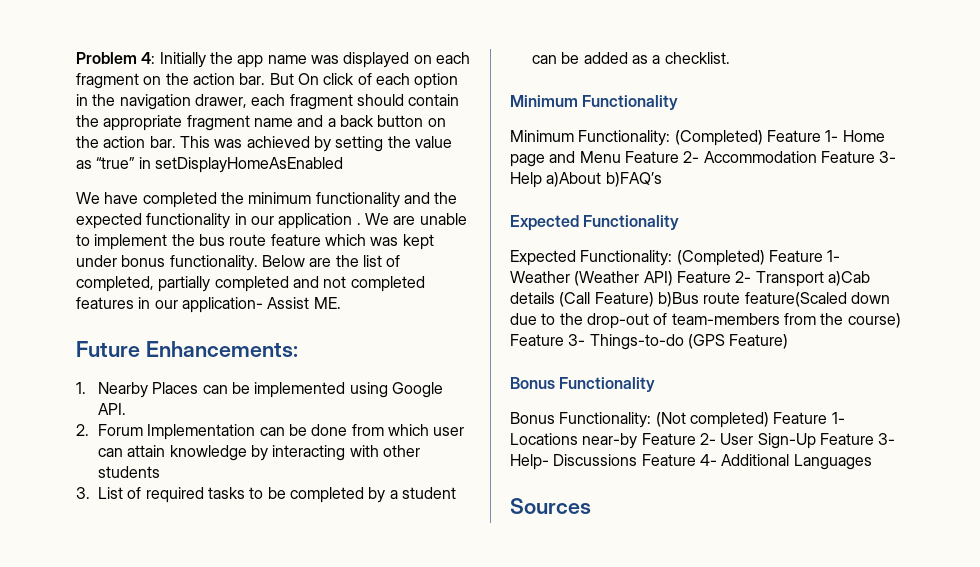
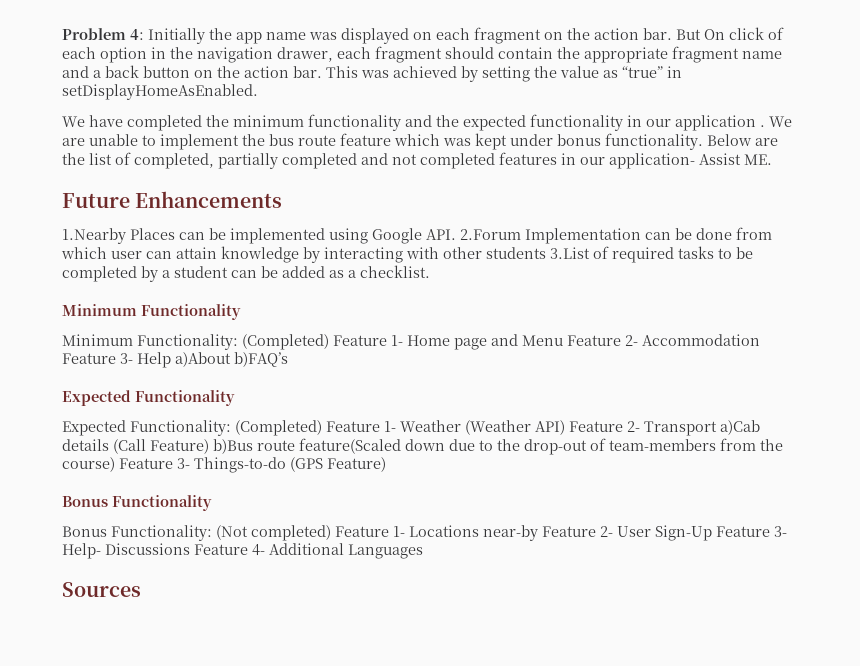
[154,157,343,173] setDisplayHomeAsEnabled -> [62,84,258,100] setDisplayHomeAsEnabled.
[145,341,298,357] [76,382,148,398] Enhancements: // 1. Nearby -> [135,191,283,208] [62,228,126,244] Enhancements // 1.Nearby
[76,424,143,436] // 2. Forum -> [460,229,521,240] 2.Forum
[76,487,123,499] // 3. List -> [550,247,590,259] 3.List

